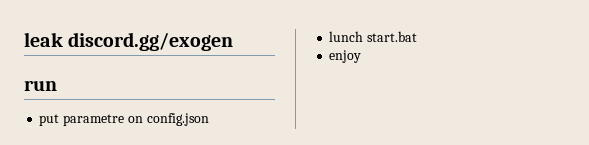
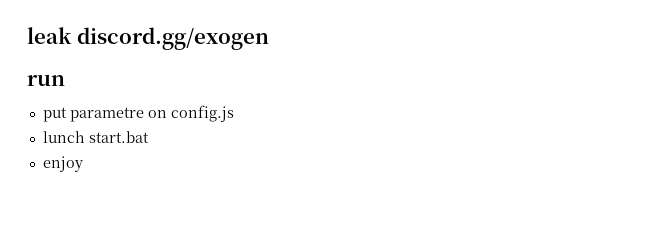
[146,113,209,126] config.json -> [170,105,234,122] config.js

